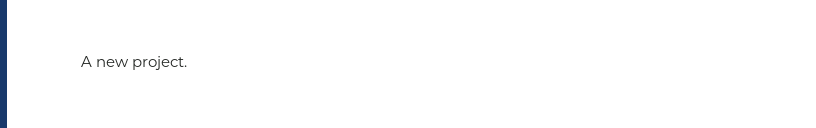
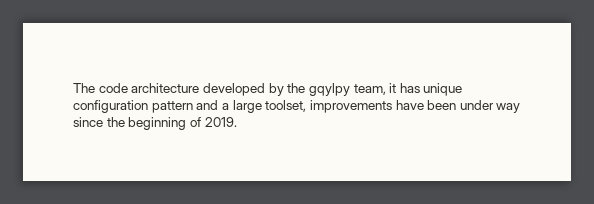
[81,56,188,70] A new project. -> [73,83,463,96] [73,100,521,113] [73,117,237,130] The code architecture developed by the gqylpy team, it has unique configuration pattern and a large toolset, improvements have been under way since the beginning of 2019.

